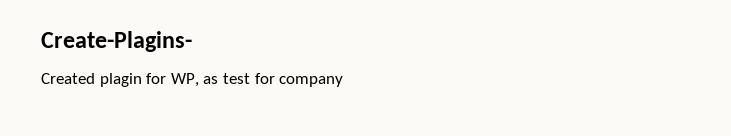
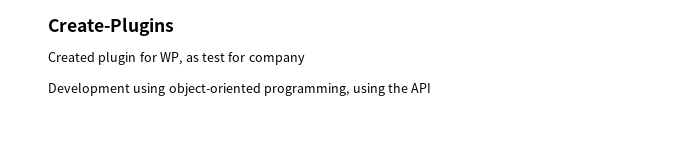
[41,31,192,52] Create-Plagins- -> [48,17,174,36] Create-Plugins
[99,73,142,87] plagin -> [98,51,137,65] plugin
(344, 81) none -> [48,82,432,96] // Development using object-oriented programming, using the API

